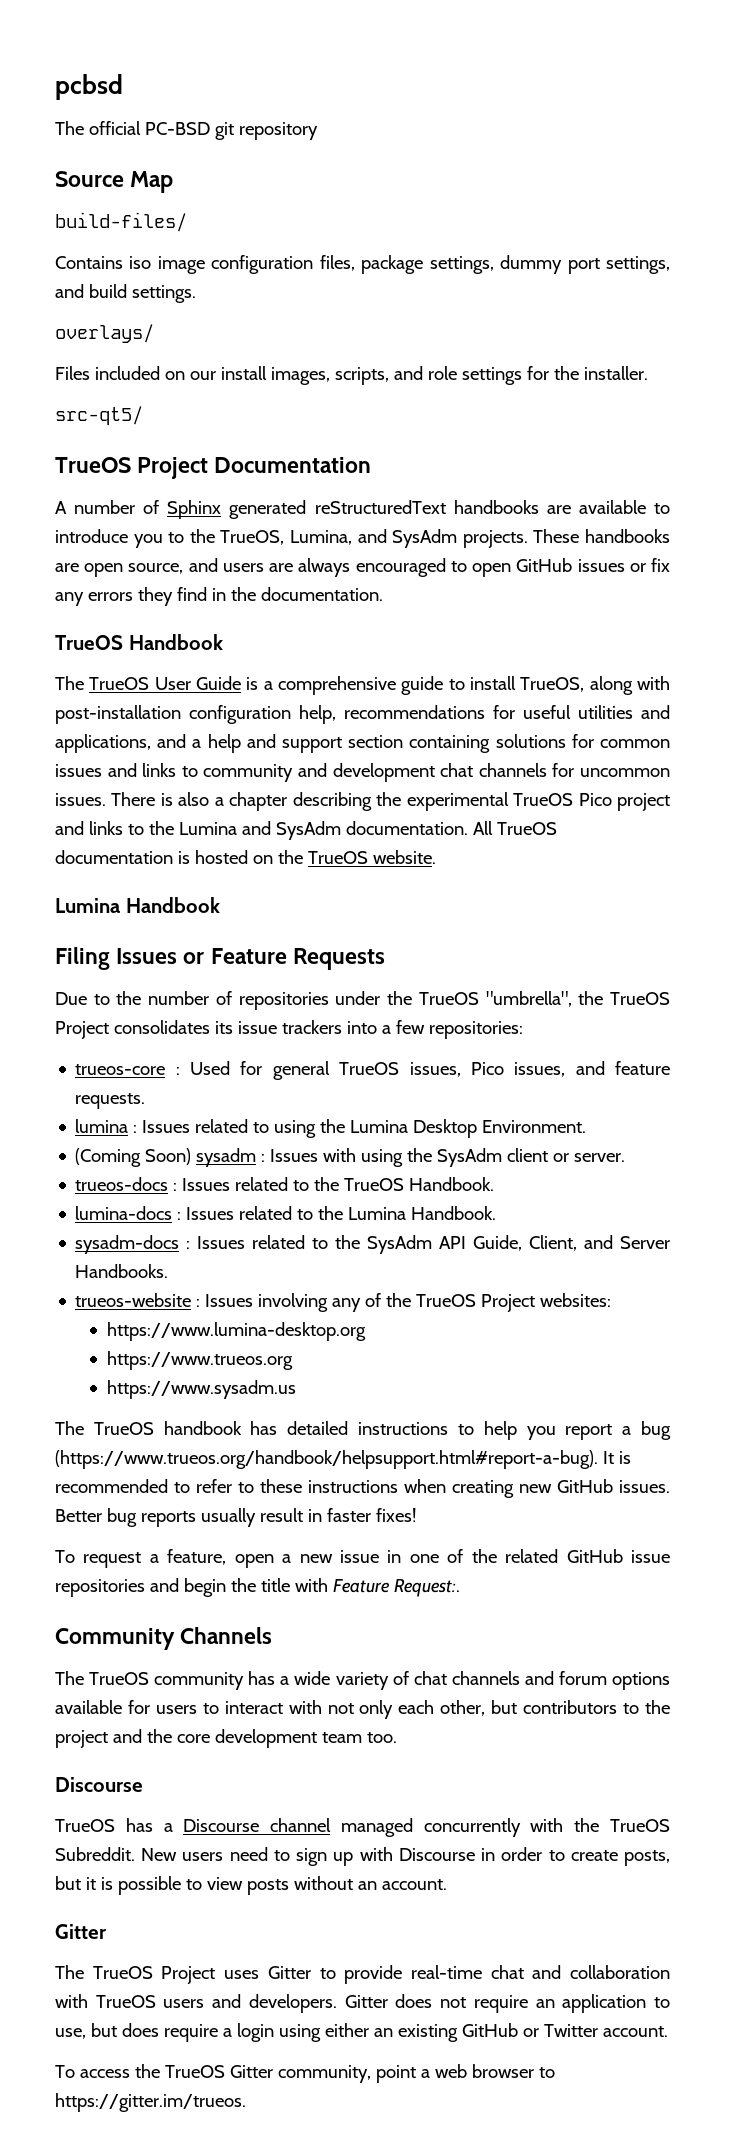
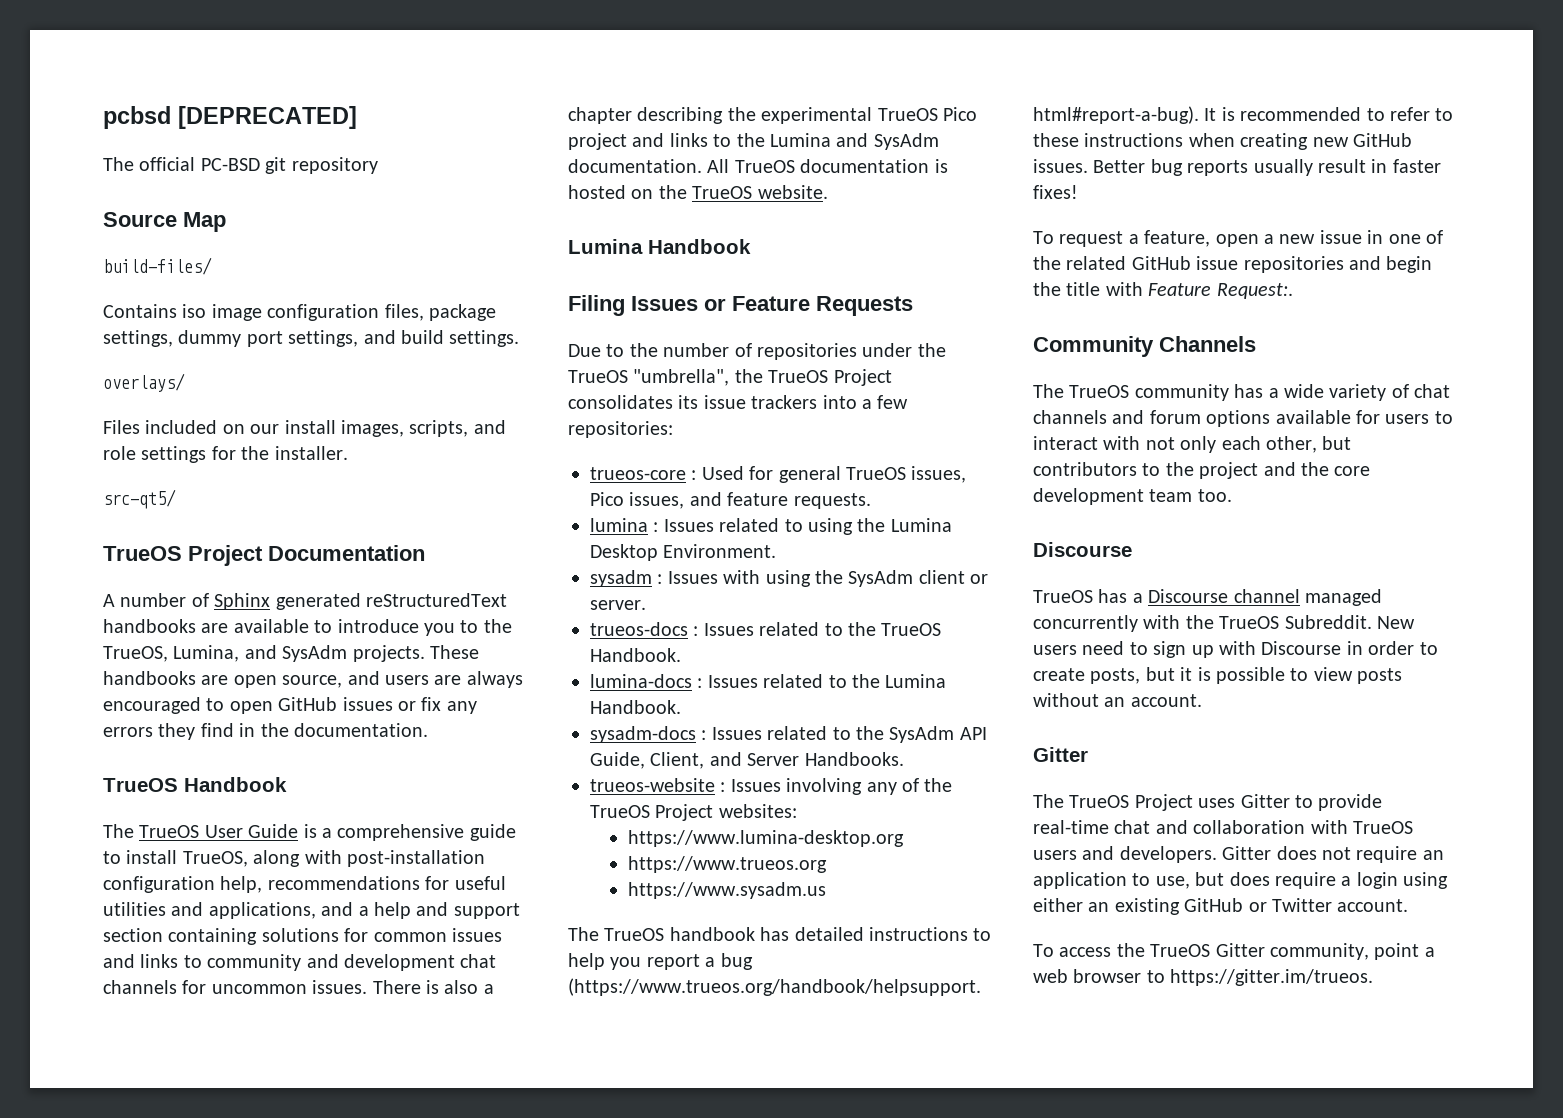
(123, 87) none -> [178,106,357,129] [DEPRECATED]
[75,1148,192,1167] (Coming Soon) -> (777, 551) none

